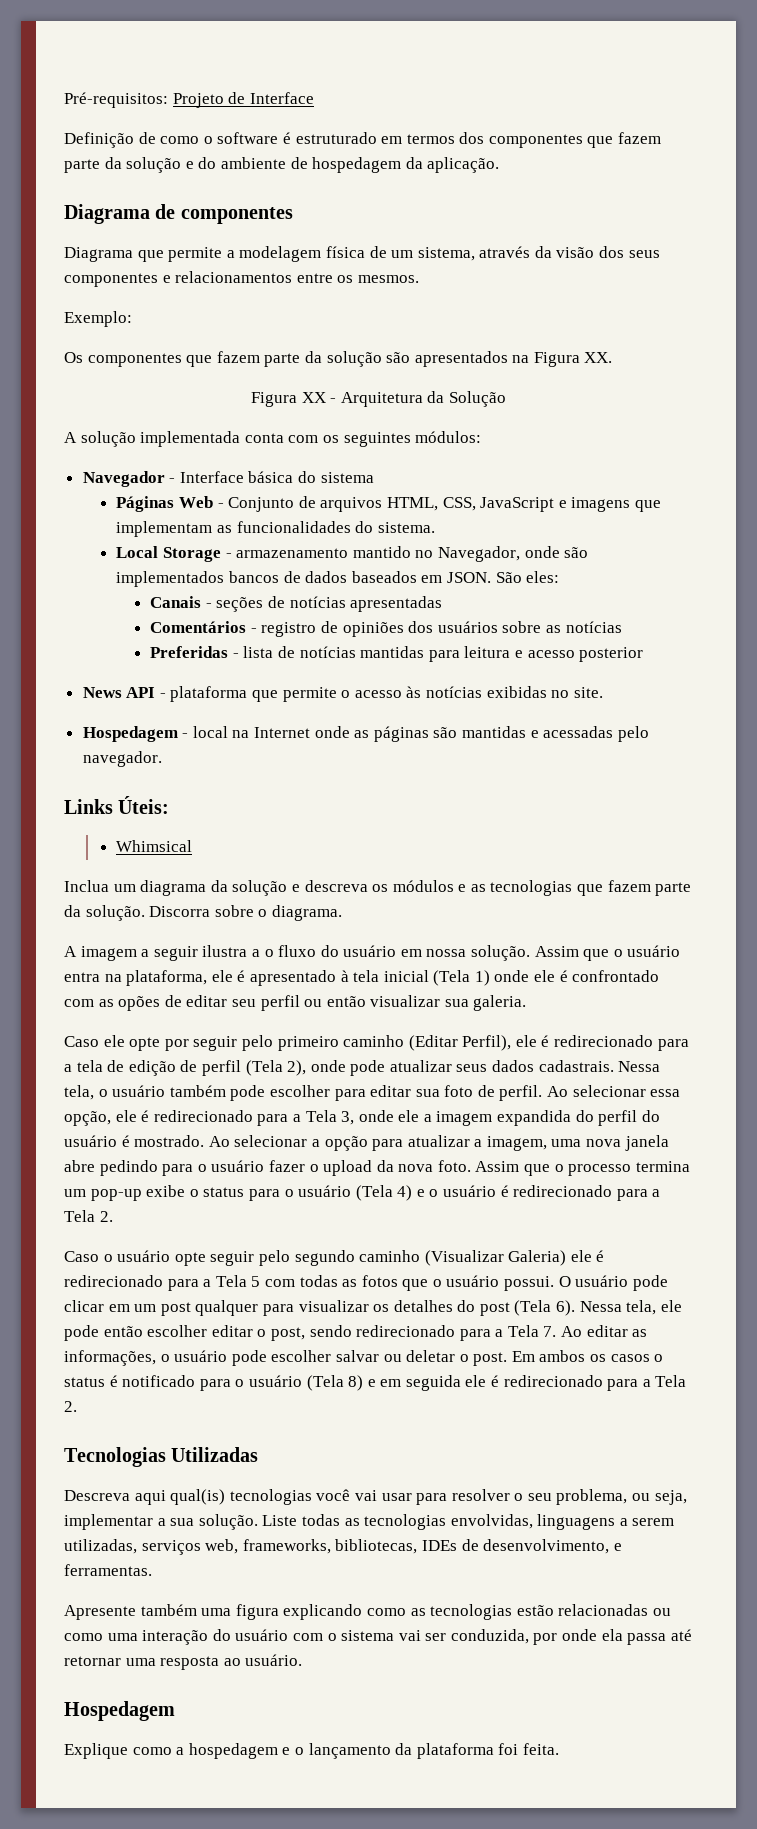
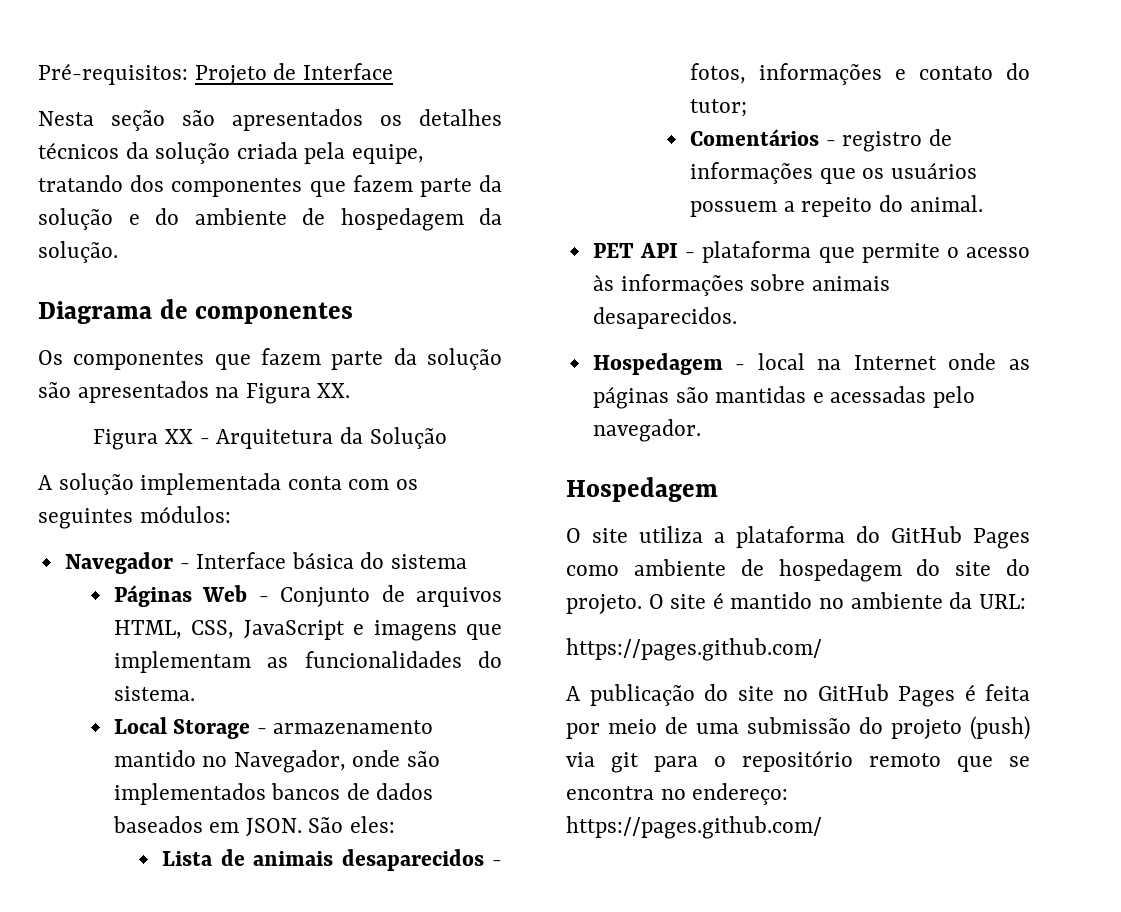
[64,132,455,148] Definição de como o software é estruturado em termos -> [38,109,502,131] [38,142,425,164] [38,175,123,192] Nesta seção são apresentados os detalhes técnicos da solução criada pela equipe, tratando
[427,157,500,173] aplicação. -> [38,241,118,263] solução.
[64,246,660,262] [64,271,419,287] [64,311,132,327] // Diagrama que permite a modelagem física de um sistema, através da visão dos seus componentes e relacionamentos entre os mesmos. // Exemplo: -> (354, 313) none
[150,596,443,612] [150,621,622,637] [150,646,644,662] [82,687,122,698] Canais - seções de notícias apresentadas // Comentários - registro de opiniões dos usuários sobre as notícias // Preferidas - lista de notícias mantidas para leitura e acesso posterior // News -> [162,849,502,871] [690,63,1030,85] [690,99,748,117] [690,129,952,152] [690,162,977,184] [690,195,983,217] [592,243,634,258] Lista de animais desaparecidos - fotos, informações e contato do tutor; // Comentários - registro de informações que os usuários possuem a repeito do animal. // PET
[426,686,603,698] notícias exibidas no site. -> [620,274,890,296] [592,307,737,329] informações sobre animais desaparecidos.
[64,796,170,814] [116,840,193,852] [64,880,692,896] [64,905,342,921] [64,945,681,961] [64,970,660,986] [64,995,527,1011] [64,1035,689,1051] [64,1060,661,1076] [64,1085,681,1101] [64,1110,660,1126] [64,1135,669,1151] [64,1160,690,1176] [64,1185,661,1201] [64,1210,113,1222] [64,1250,605,1266] [64,1275,668,1291] [64,1300,682,1316] [64,1325,648,1341] [64,1350,664,1366] [64,1375,687,1391] [64,1401,77,1412] [64,1447,259,1467] [64,1489,687,1505] [64,1514,675,1530] [64,1539,622,1555] [64,1564,152,1576] [64,1604,671,1620] [64,1629,692,1645] [64,1654,303,1670] [64,1701,175,1721] [64,1743,559,1759] Links Úteis: // Whimsical // Inclua um diagrama da solução e descreva os módulos e as tecnologias que fazem parte da solução. Discorra sobre o diagrama. // A imagem a seguir ilustra a o fluxo do usuário em nossa solução. Assim que o usuário entra na plataforma, ele é apresentado à tela inicial (Tela 1) onde ele é confrontado com as opões de editar seu perfil ou então visualizar sua galeria. // Caso ele opte por seguir pelo primeiro caminho (Editar Perfil), ele é redirecionado para a tela de edição de perfil (Tela 2), onde pode atualizar seus dados cadastrais. Nessa tela, o usuário também pode escolher para editar sua foto de perfil. Ao selecionar essa opção, ele é redirecionado para a Tela 3, onde ele a imagem expandida do perfil do usuário é mostrado. Ao selecionar a opção para atualizar a imagem, uma nova janela abre pedindo para o usuário fazer o upload da nova foto. Assim que o processo termina um pop-up exibe o status para o usuário (Tela 4) e o usuário é redirecionado para a Tela 2. // Caso o usuário opte seguir pelo segundo caminho (Visualizar Galeria) ele é redirecionado para a Tela 5 com todas as fotos que o usuário possui. O usuário pode clicar em um post qualquer para visualizar os detalhes do post (Tela 6). Nessa tela, ele pode então escolher editar o post, sendo redirecionado para a Tela 7. Ao editar as informações, o usuário pode escolher salvar ou deletar o post. Em ambos os casos o status é notificado para o usuário (Tela 8) e em seguida ele é redirecionado para a Tela 2. // Tecnologias Utilizadas // Descreva aqui qual(is) tecnologias você vai usar para resolver o seu problema, ou seja, implementar a sua solução. Liste todas as tecnologias envolvidas, linguagens a serem utilizadas, serviços web, frameworks, bibliotecas, IDEs de desenvolvimento, e ferramentas. // Apresente também uma figura explicando como as tecnologias estão relacionadas ou como uma interação do usuário com o sistema vai ser conduzida, por onde ela passa até retornar uma resposta ao usuário. // Hospedagem // Explique como a hospedagem e o lançamento da plataforma foi feita. -> [566,477,718,502] [566,526,1030,549] [566,559,1030,582] [566,592,1026,614] [566,638,822,661] [566,684,1030,707] [566,716,1030,740] [566,750,1030,773] [566,783,789,805] [566,816,822,839] Hospedagem // O site utiliza a plataforma do GitHub Pages como ambiente de hospedagem do site do projeto. O site é mantido no ambiente da URL: // https://pages.github.com/ // A publicação do site no GitHub Pages é feita por meio de uma submissão do projeto (push) via git para o repositório remoto que se encontra no endereço: https://pages.github.com/

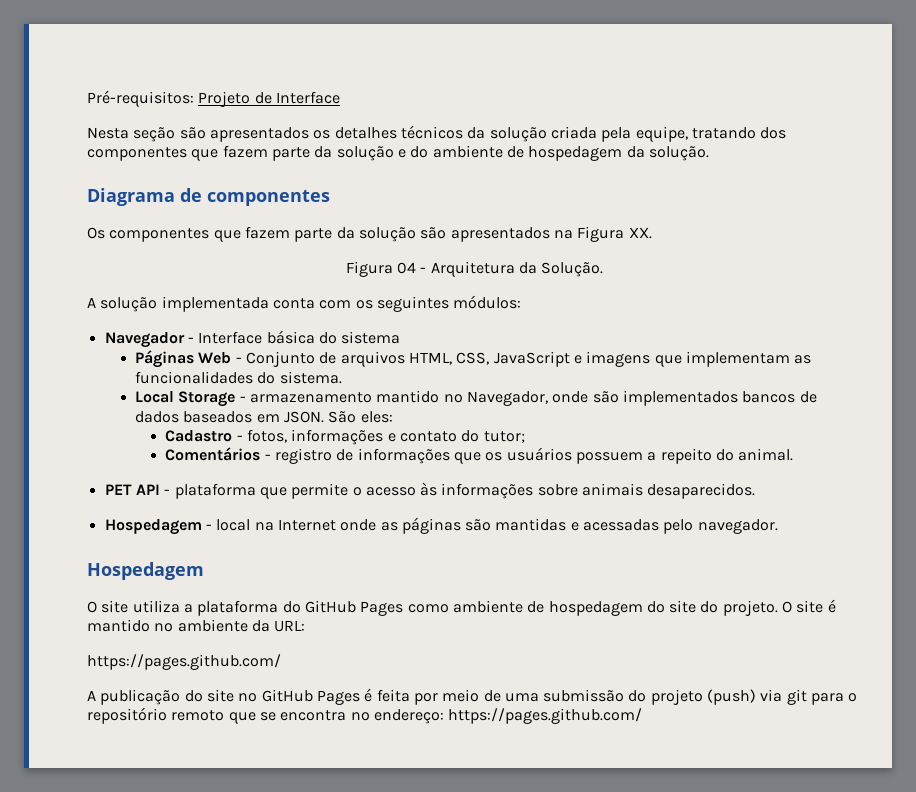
[165,429,194,444] XX -> [397,262,417,274] 04
[369,427,447,449] Solução -> [541,262,604,277] Solução.
[162,849,484,871] Lista de animais desaparecidos -> [165,430,233,442] Cadastro

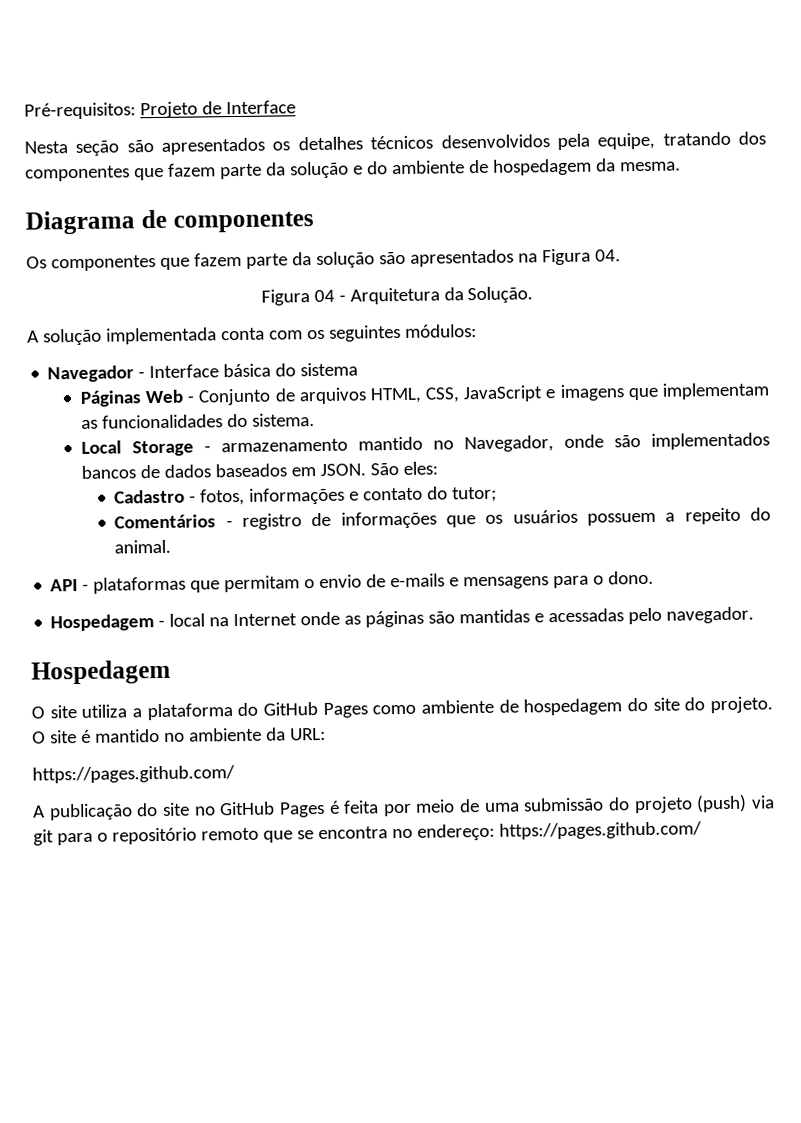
[467,126,597,142] da solução criada -> [440,134,550,149] desenvolvidos
[648,146,709,161] solução. -> [619,161,681,172] mesma.
[628,227,652,239] XX. -> [594,249,621,262] 04.
[104,484,132,495] PET -> (172, 546) none
[174,482,756,499] plataforma que permite o acesso às informações sobre animais desaparecidos. -> [93,570,655,594] plataformas que permitam o envio de e-mails e mensagens para o dono.

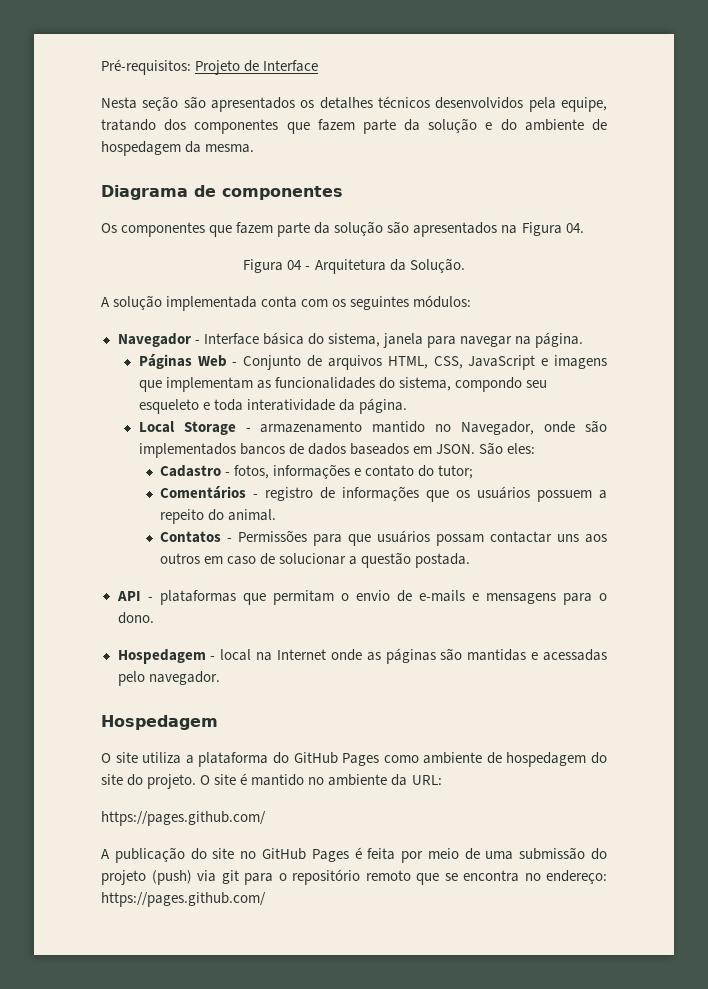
[300,362,359,377] sistema -> [327,332,583,348] sistema, janela para navegar na página.
[251,413,315,427] sistema. -> [399,377,548,392] [138,398,408,414] sistema, compondo seu esqueleto e toda interatividade da página.
(172, 546) none -> [160,530,607,546] [160,552,471,568] // Contatos - Permissões para que usuários possam contactar uns aos outros em caso de solucionar a questão postada.

